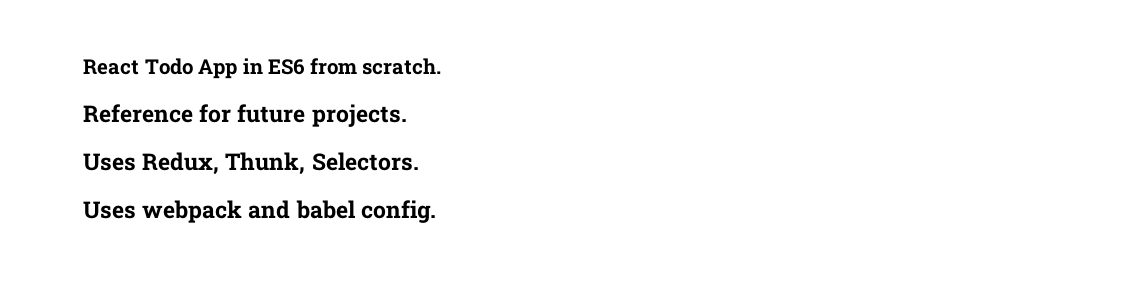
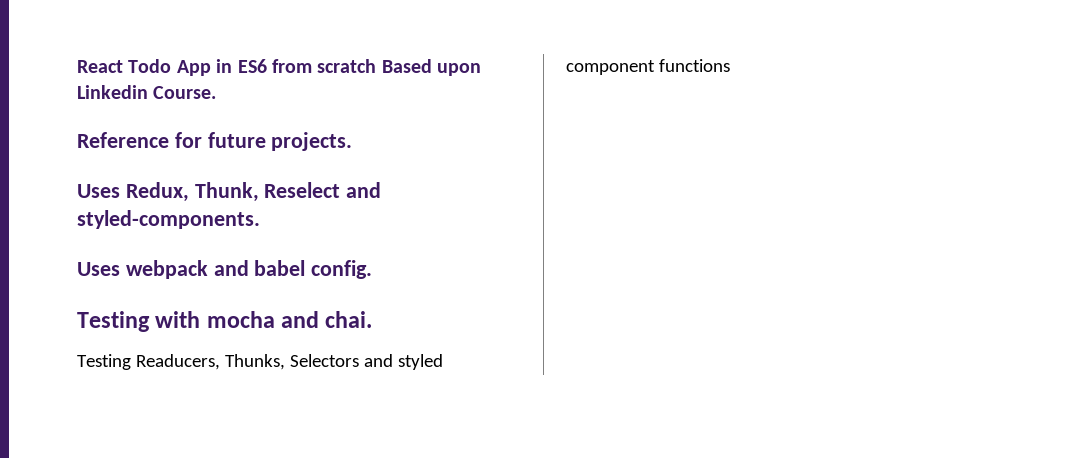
[362,58,442,75] scratch. -> [317,59,482,76] [77,85,217,99] scratch Based upon Linkedin Course.
[311,152,419,171] Selectors. -> [264,182,382,198] [77,210,260,229] Reselect and styled-components.
(436, 211) none -> [77,311,373,332] [77,354,443,370] [566,59,730,75] // Testing with mocha and chai. // Testing Readucers, Thunks, Selectors and styled component functions

